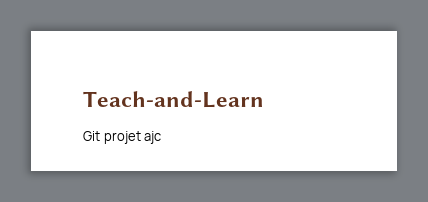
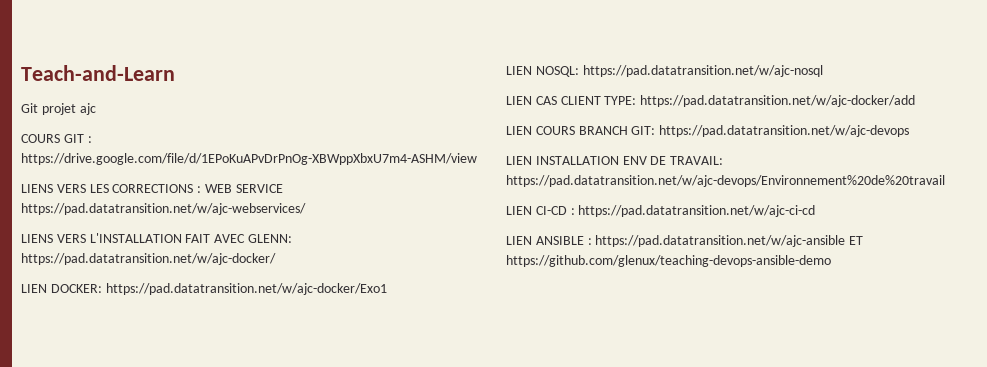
(162, 137) none -> [21,134,92,143] [21,153,477,165] [21,184,283,193] [21,203,306,215] [21,233,292,243] [21,253,276,265] [21,283,387,295] [506,65,823,77] [506,95,916,107] [506,125,910,137] [506,156,724,165] [506,175,945,187] [506,205,816,217] [506,235,864,247] [506,255,831,267] // COURS GIT : https://drive.google.com/file/d/1EPoKuAPvDrPnOg-XBWppXbxU7m4-ASHM/view // LIENS VERS LES CORRECTIONS : WEB SERVICE https://pad.datatransition.net/w/ajc-webservices/ // LIENS VERS L'INSTALLATION FAIT AVEC GLENN: https://pad.datatransition.net/w/ajc-docker/ // LIEN DOCKER: https://pad.datatransition.net/w/ajc-docker/Exo1 // LIEN NOSQL: https://pad.datatransition.net/w/ajc-nosql // LIEN CAS CLIENT TYPE: https://pad.datatransition.net/w/ajc-docker/add // LIEN COURS BRANCH GIT: https://pad.datatransition.net/w/ajc-devops // LIEN INSTALLATION ENV DE TRAVAIL: https://pad.datatransition.net/w/ajc-devops/Environnement%20de%20travail // LIEN CI-CD : https://pad.datatransition.net/w/ajc-ci-cd // LIEN ANSIBLE : https://pad.datatransition.net/w/ajc-ansible ET https://github.com/glenux/teaching-devops-ansible-demo

